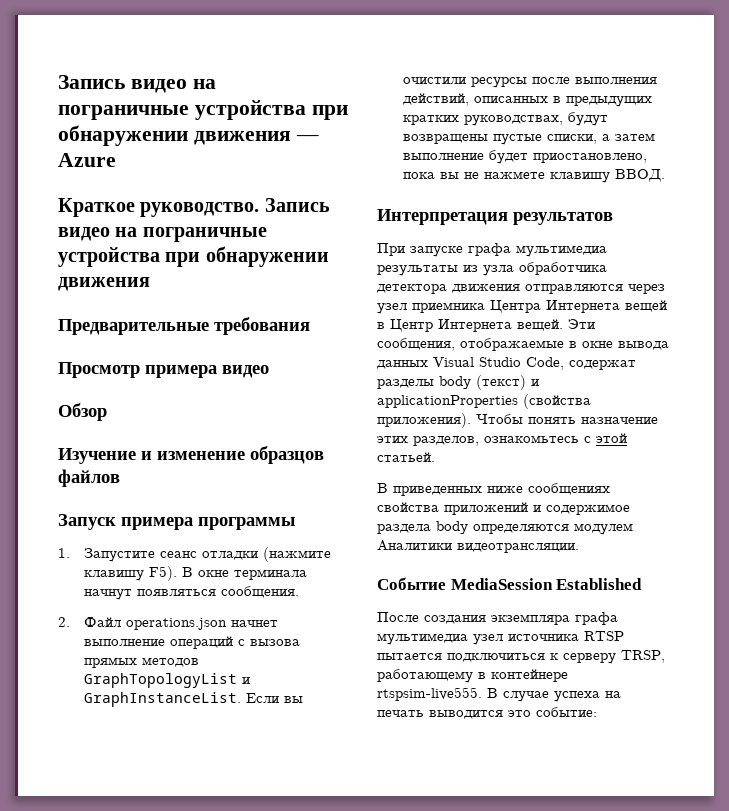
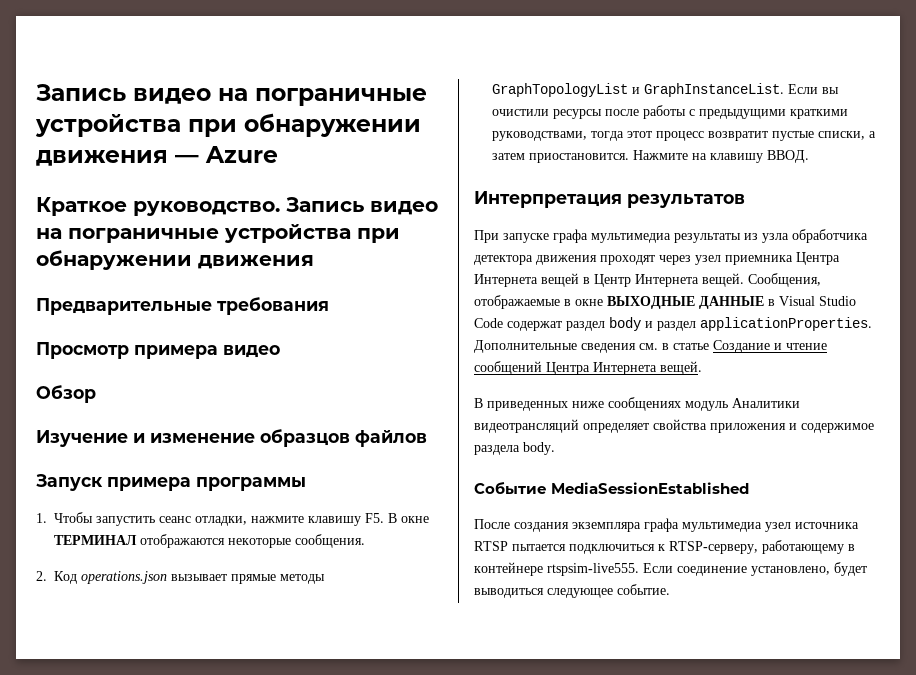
[83,547,331,562] [83,566,307,581] [83,586,299,600] [58,617,278,630] [83,636,300,649] [83,657,199,668] Запустите сеанс отладки (нажмите клавишу F5). В окне терминала начнут появляться сообщения. // 2. Файл operations.json начнет выполнение операций с вызова прямых методов -> [54,512,430,526] [54,534,366,548] [36,571,326,584] Чтобы запустить сеанс отладки, нажмите клавишу F5. В окне ТЕРМИНАЛ отображаются некоторые сообщения. // 2. Код operations.json вызывает прямые методы
[574,77,657,84] [402,93,652,107] [402,112,608,126] [402,133,655,145] [402,150,647,164] [402,171,545,179] выполнения действий, описанных в предыдущих кратких руководствах, будут возвращены пустые списки, а затем выполнение будет приостановлено, пока вы не нажмете -> [643,105,849,119] [492,131,877,141] [492,150,708,163] работы с предыдущими краткими руководствами, тогда этот процесс возвратит пустые списки, а затем приостановится. Нажмите на
[525,284,623,294] отправляются -> [600,255,655,265] проходят
[568,319,595,329] [377,338,455,351] Эти сообщения, -> [748,273,821,287] Сообщения,
[618,341,669,350] [377,357,636,370] [377,375,539,390] [377,394,591,409] [377,413,658,428] [377,433,627,446] [377,452,435,462] [377,483,610,496] [377,502,630,515] [377,521,633,535] [377,540,579,553] вывода данных Visual Studio Code, содержат разделы body (текст) и applicationProperties (свойства приложения). Чтобы понять назначение этих разделов, ознакомьтесь с этой статьей. // В приведенных ниже сообщениях свойства приложений и содержимое раздела body определяются модулем Аналитики видеотрансляции. -> [607,296,856,309] [474,317,872,331] [474,340,827,353] [474,361,702,375] [474,397,800,411] [474,419,874,433] [474,442,555,455] ВЫХОДНЫЕ ДАННЫЕ в Visual Studio Code содержат раздел body и раздел applicationProperties. Дополнительные сведения см. в статье Создание и чтение сообщений Центра Интернета вещей. // В приведенных ниже сообщениях модуль Аналитики видеотрансляций определяет свойства приложения и содержимое раздела body.
[450,578,643,590] MediaSession Established -> [551,482,750,494] MediaSessionEstablished
[563,650,665,664] серверу TRSP, -> [669,541,758,554] RTSP-серверу,
[487,688,621,702] [377,707,597,719] В случае успеха на печать выводится это событие: -> [643,562,867,576] [474,584,670,598] Если соединение установлено, будет выводиться следующее событие.

